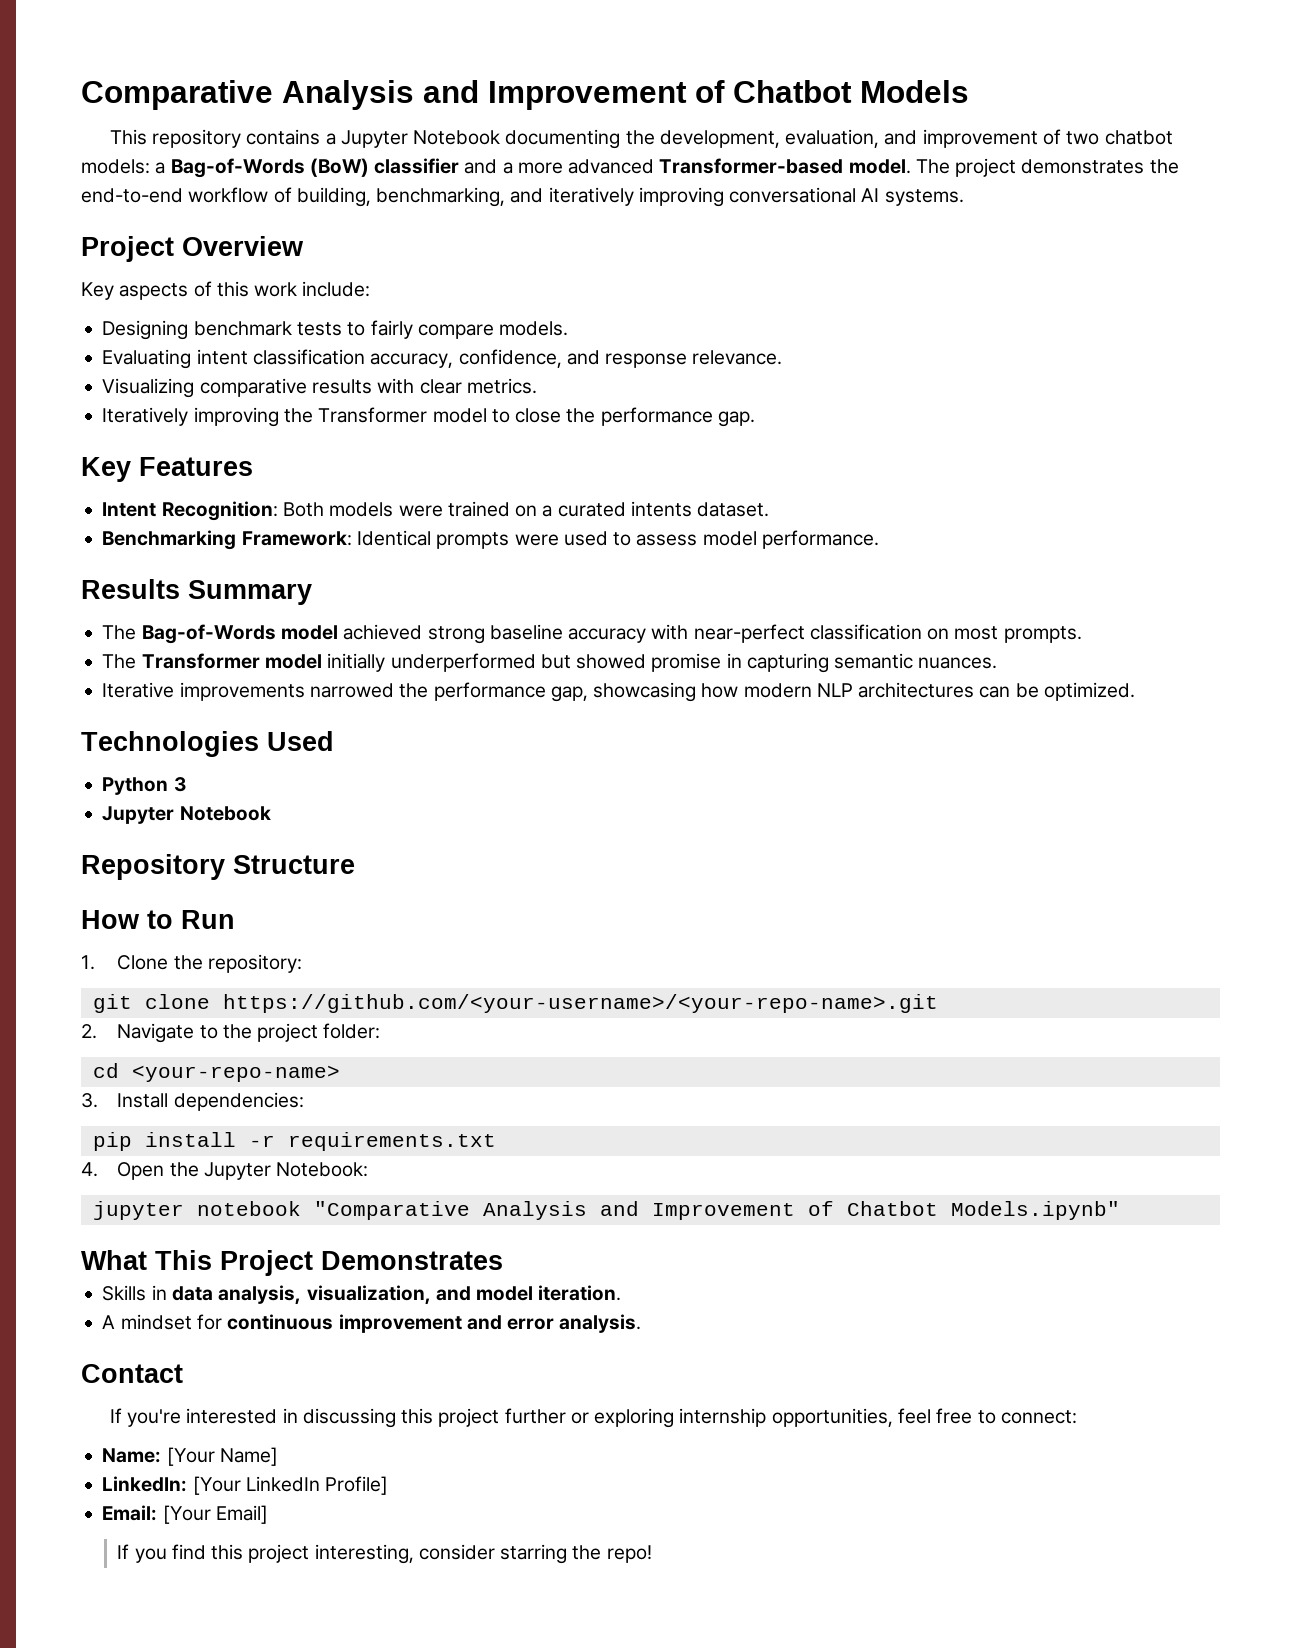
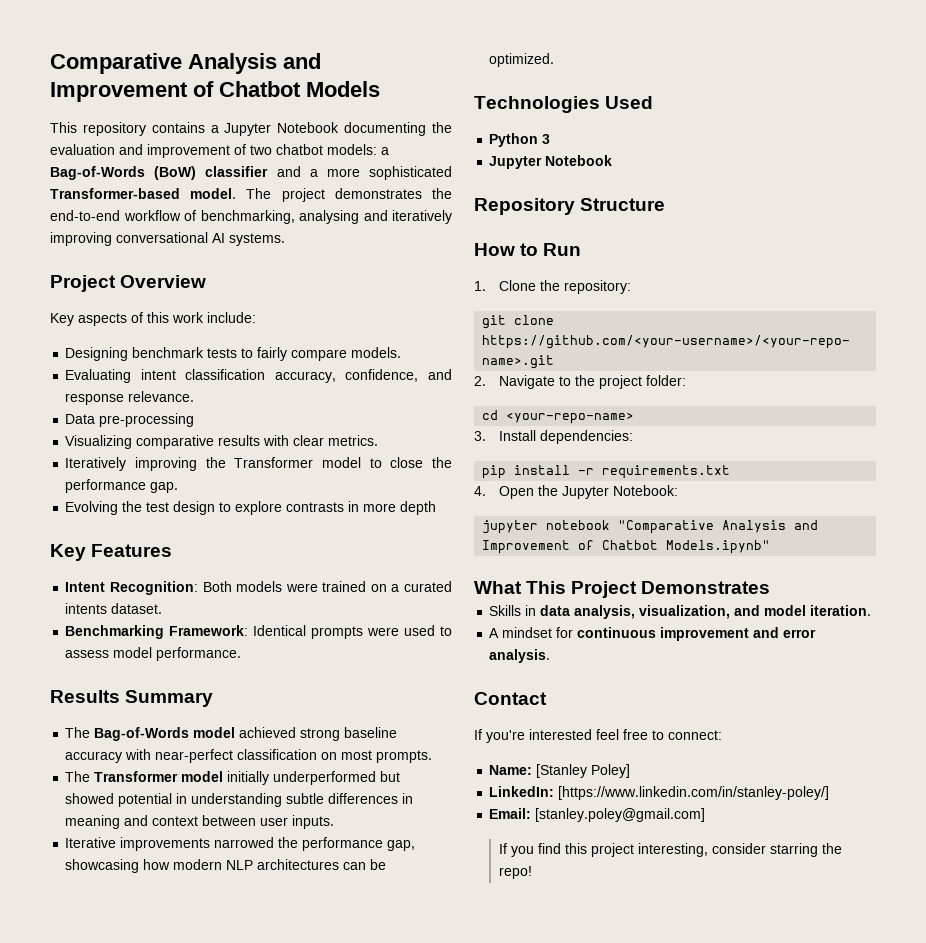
[659,129,880,148] development, evaluation, -> [50,144,115,155] evaluation
[568,159,655,174] advanced -> [369,166,453,180] sophisticated
[296,187,506,207] building, benchmarking, -> [200,210,359,224] benchmarking, analysing
(783, 357) none -> [65,413,195,427] // Data pre-processing
(755, 419) none -> [65,501,437,515] // Evolving the test design to explore contrasts in more depth
[651,653,998,673] promise in capturing semantic nuances. -> [118,793,414,807] [65,815,335,829] potential in understanding subtle differences in meaning and context between user inputs.
[282,1408,893,1428] in discussing this project further or exploring internship opportunities, -> (592, 734) none
[166,1447,278,1466] [Your Name] -> [536,764,631,778] [Stanley Poley]
[192,1476,389,1495] [Your LinkedIn Profile] -> [558,786,830,800] [https://www.linkedin.com/in/stanley-poley/]
[162,1505,268,1524] [Your Email] -> [535,808,706,822] [stanley.poley@gmail.com]

